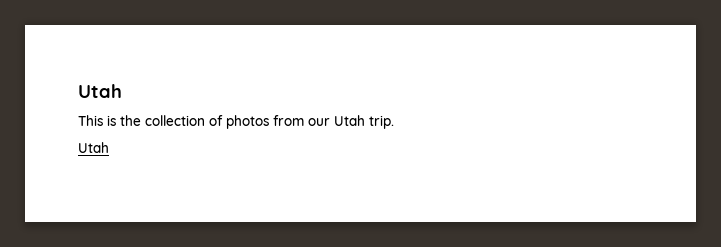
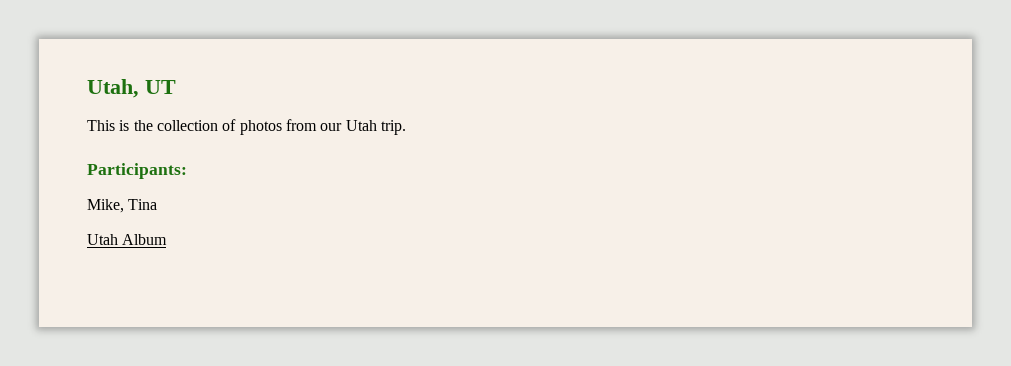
[78,84,122,98] Utah -> [87,79,176,98] Utah, UT
[78,142,109,153] // Utah -> [87,163,187,179] [87,199,158,213] [87,234,168,245] // Participants: // Mike, Tina // Utah Album

